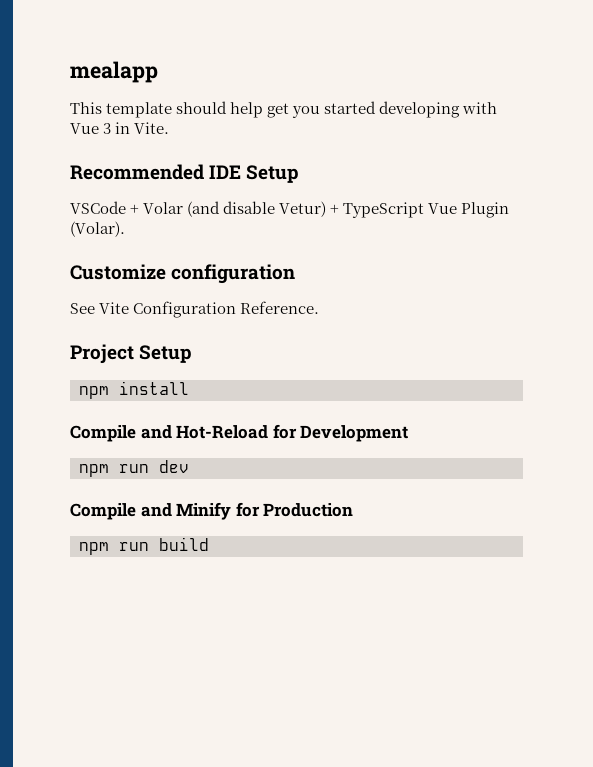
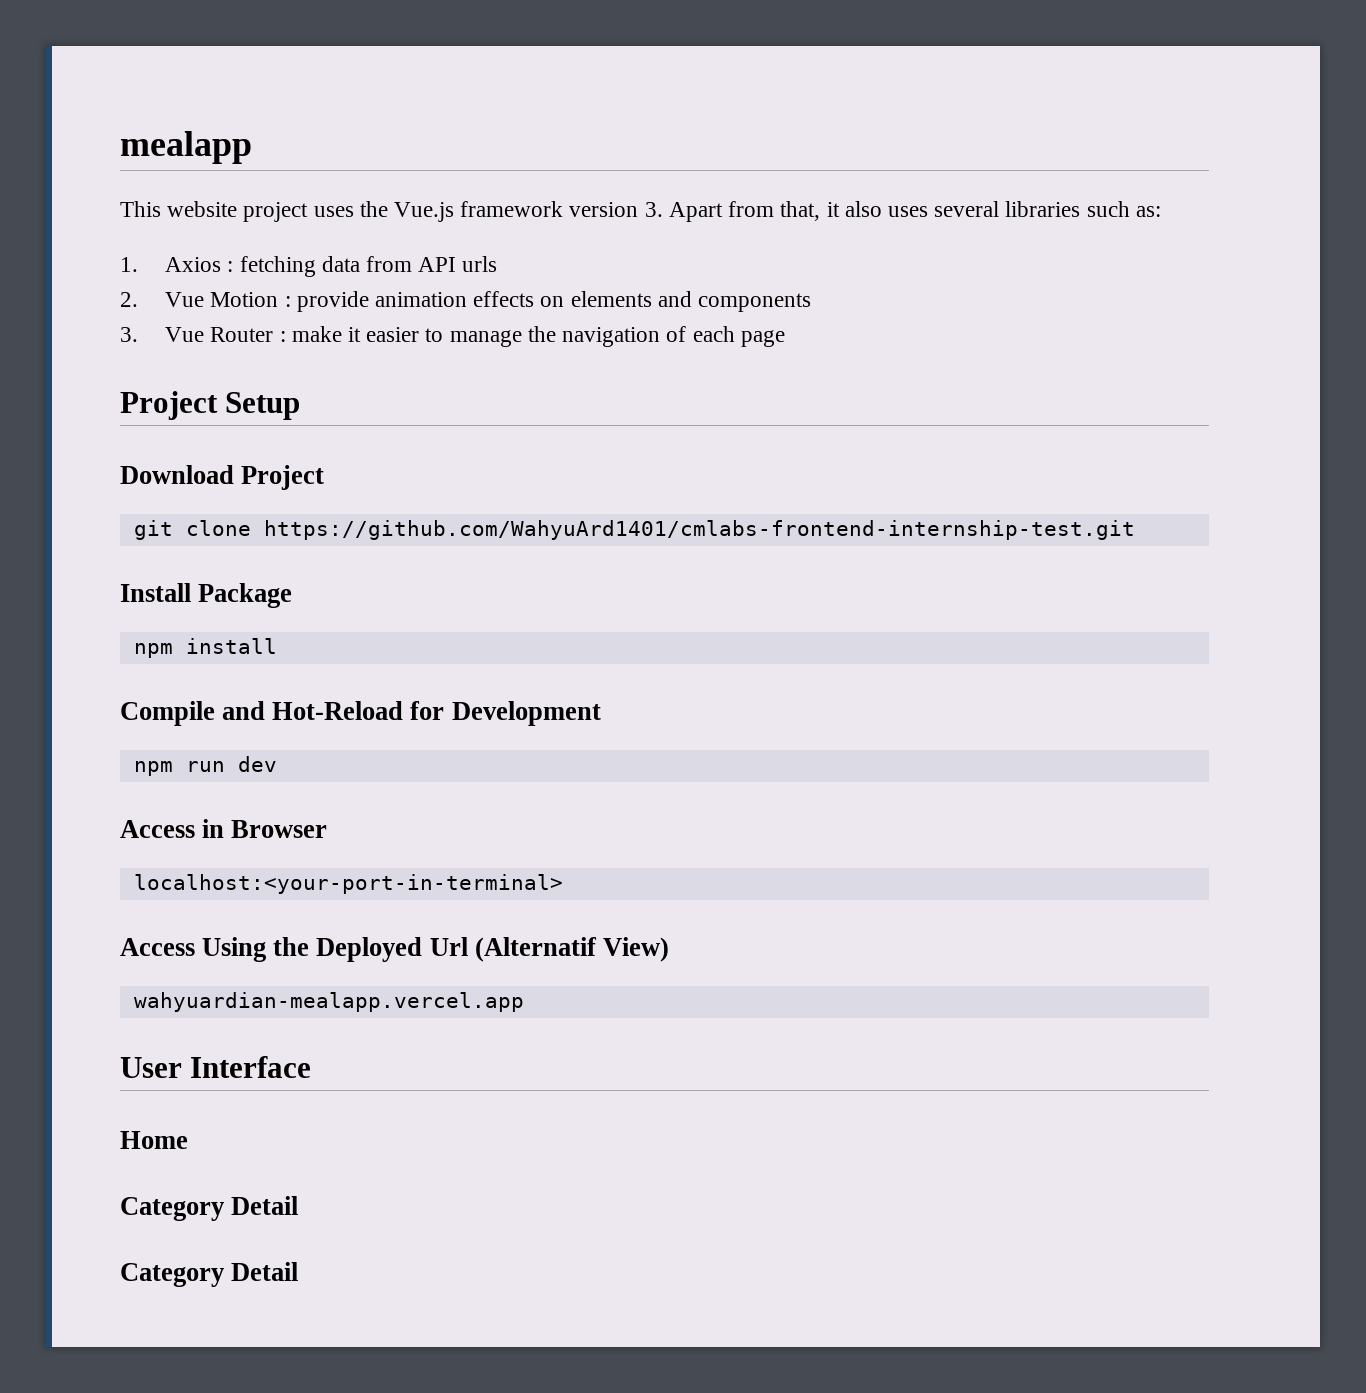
[106,101,498,118] [70,122,170,134] [70,164,300,183] [70,201,510,218] [70,221,125,237] [70,264,296,284] [70,301,320,318] [70,344,193,364] template should help get you started developing with Vue 3 in Vite. // Recommended IDE Setup // VSCode + Volar (and disable Vetur) + TypeScript Vue Plugin (Volar). // Customize configuration // See Vite Configuration Reference. // Project Setup -> [167,201,1161,222] [120,256,498,277] [120,291,812,312] [120,326,785,347] [120,391,301,420] [120,465,325,490] [133,520,1135,540] [120,583,293,608] website project uses the Vue.js framework version 3. Apart from that, it also uses several libraries such as: // 1. Axios : fetching data from API urls // 2. Vue Motion : provide animation effects on elements and components // 3. Vue Router : make it easier to manage the navigation of each page // Project Setup // Download Project // git clone https://github.com/WahyuArd1401/cmlabs-frontend-internship-test.git // Install Package
[70,502,354,520] [79,537,209,555] Compile and Minify for Production // npm run build -> [120,819,328,838] [133,874,563,894] [120,937,669,962] [133,992,524,1012] [120,1056,312,1078] [120,1131,188,1149] [120,1196,299,1221] [120,1262,299,1287] Access in Browser // localhost:<your-port-in-terminal> // Access Using the Deployed Url (Alternatif View) // wahyuardian-mealapp.vercel.app // User Interface // Home // Category Detail // Category Detail

